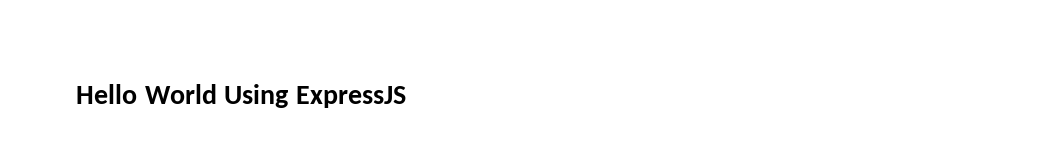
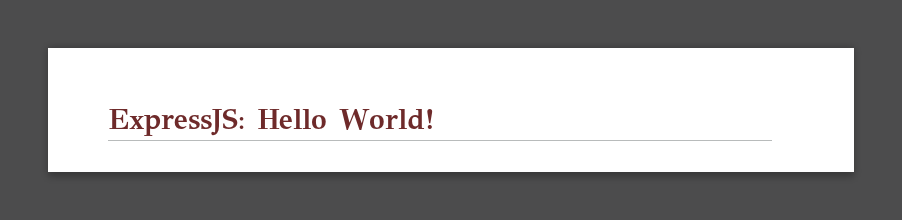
[76,84,406,108] Hello World Using ExpressJS -> [108,108,434,136] ExpressJS: Hello World!

